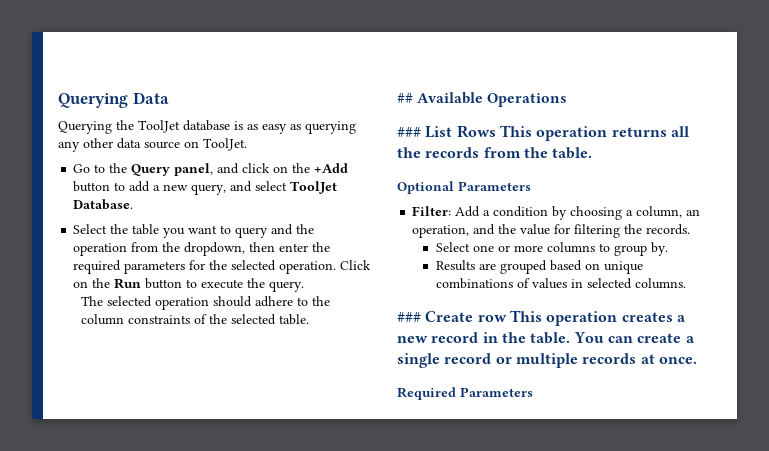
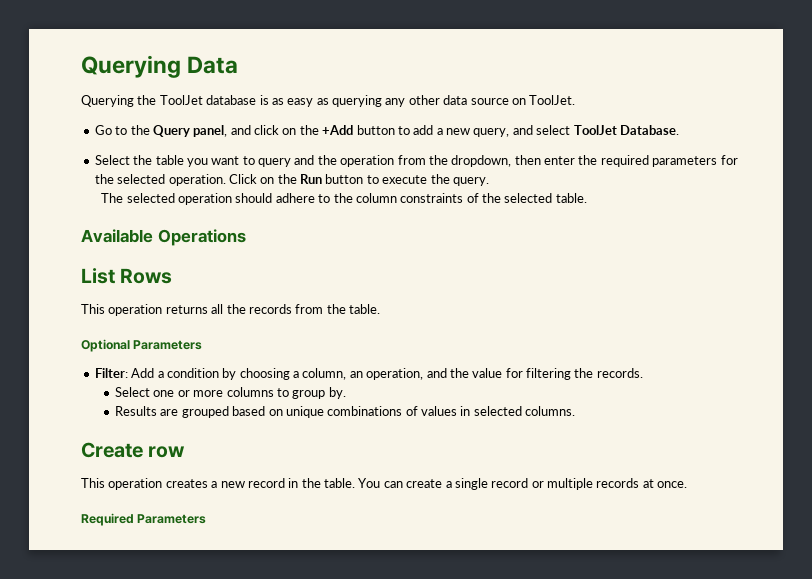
[397,93,413,103] ## -> (587, 198) none
[397,127,421,137] ### -> (246, 237) none
(496, 131) none -> (173, 276) //
[397,312,421,322] ### -> (576, 411) none
(507, 318) none -> (186, 452) //

